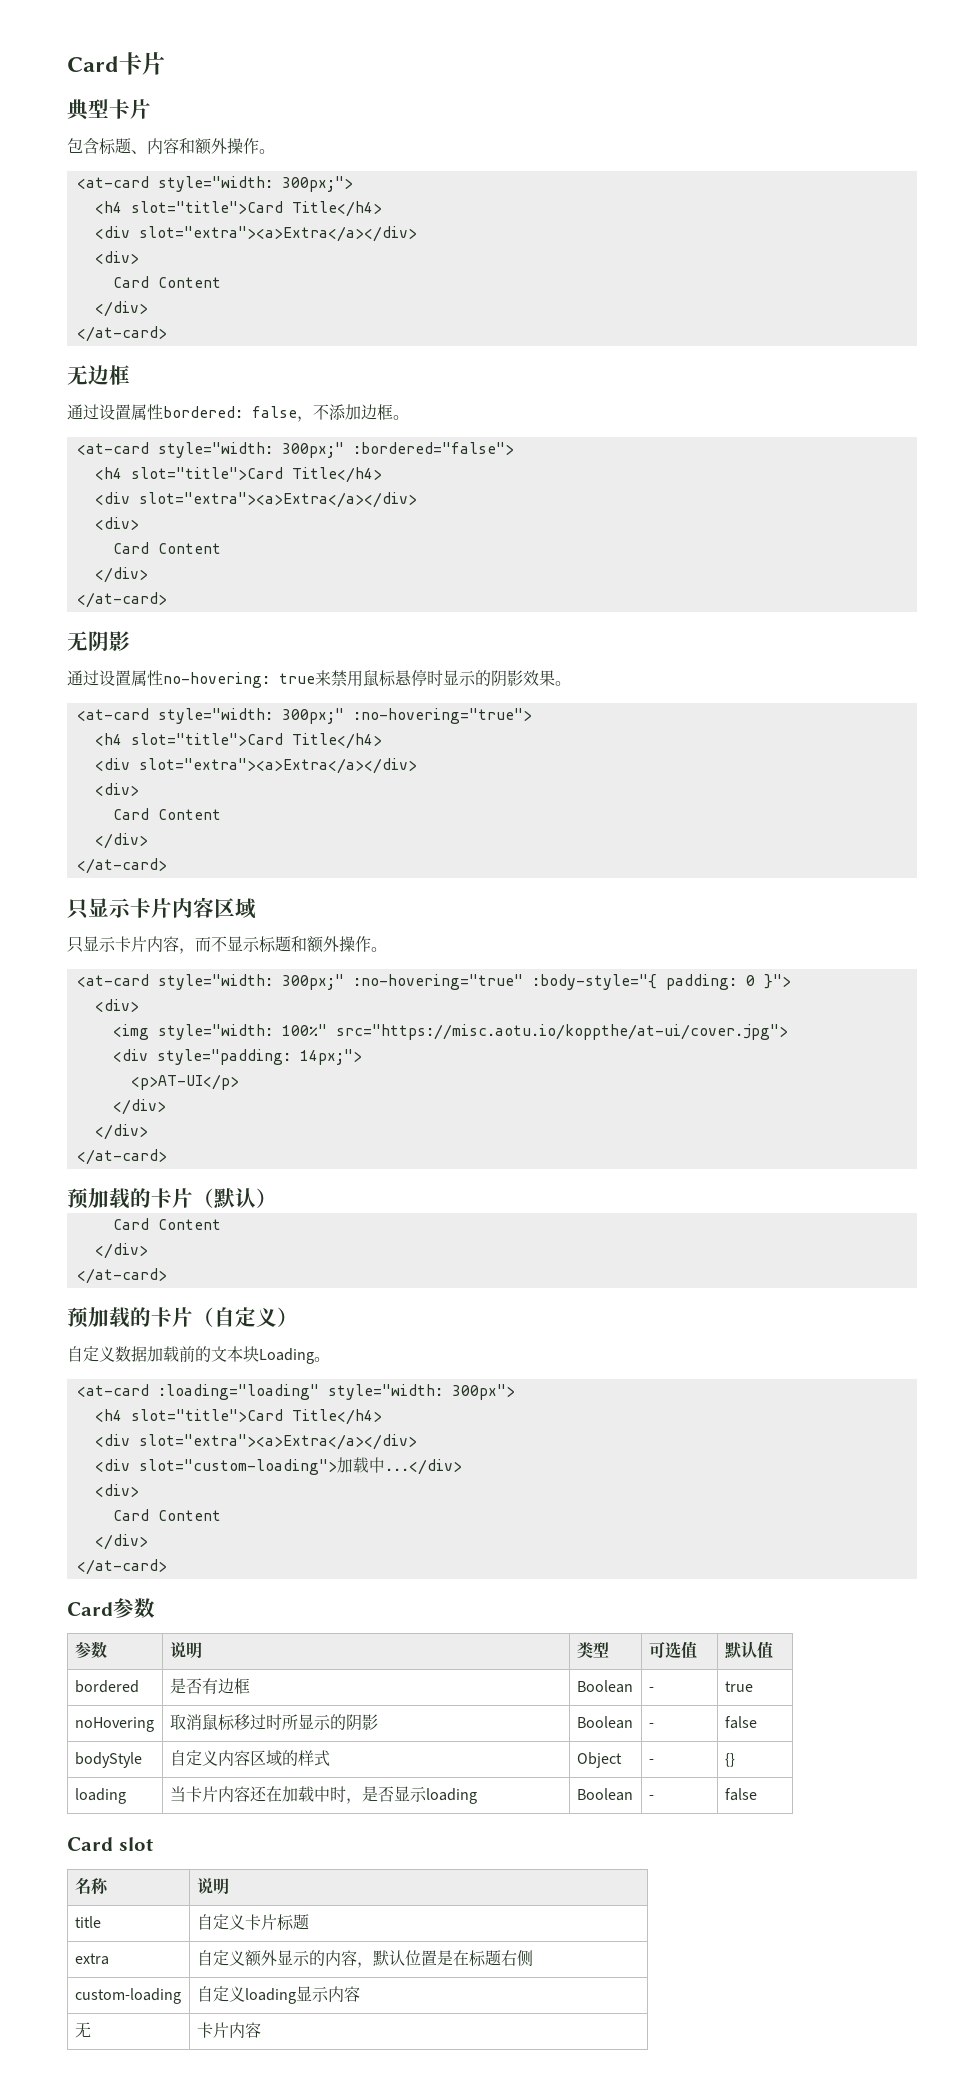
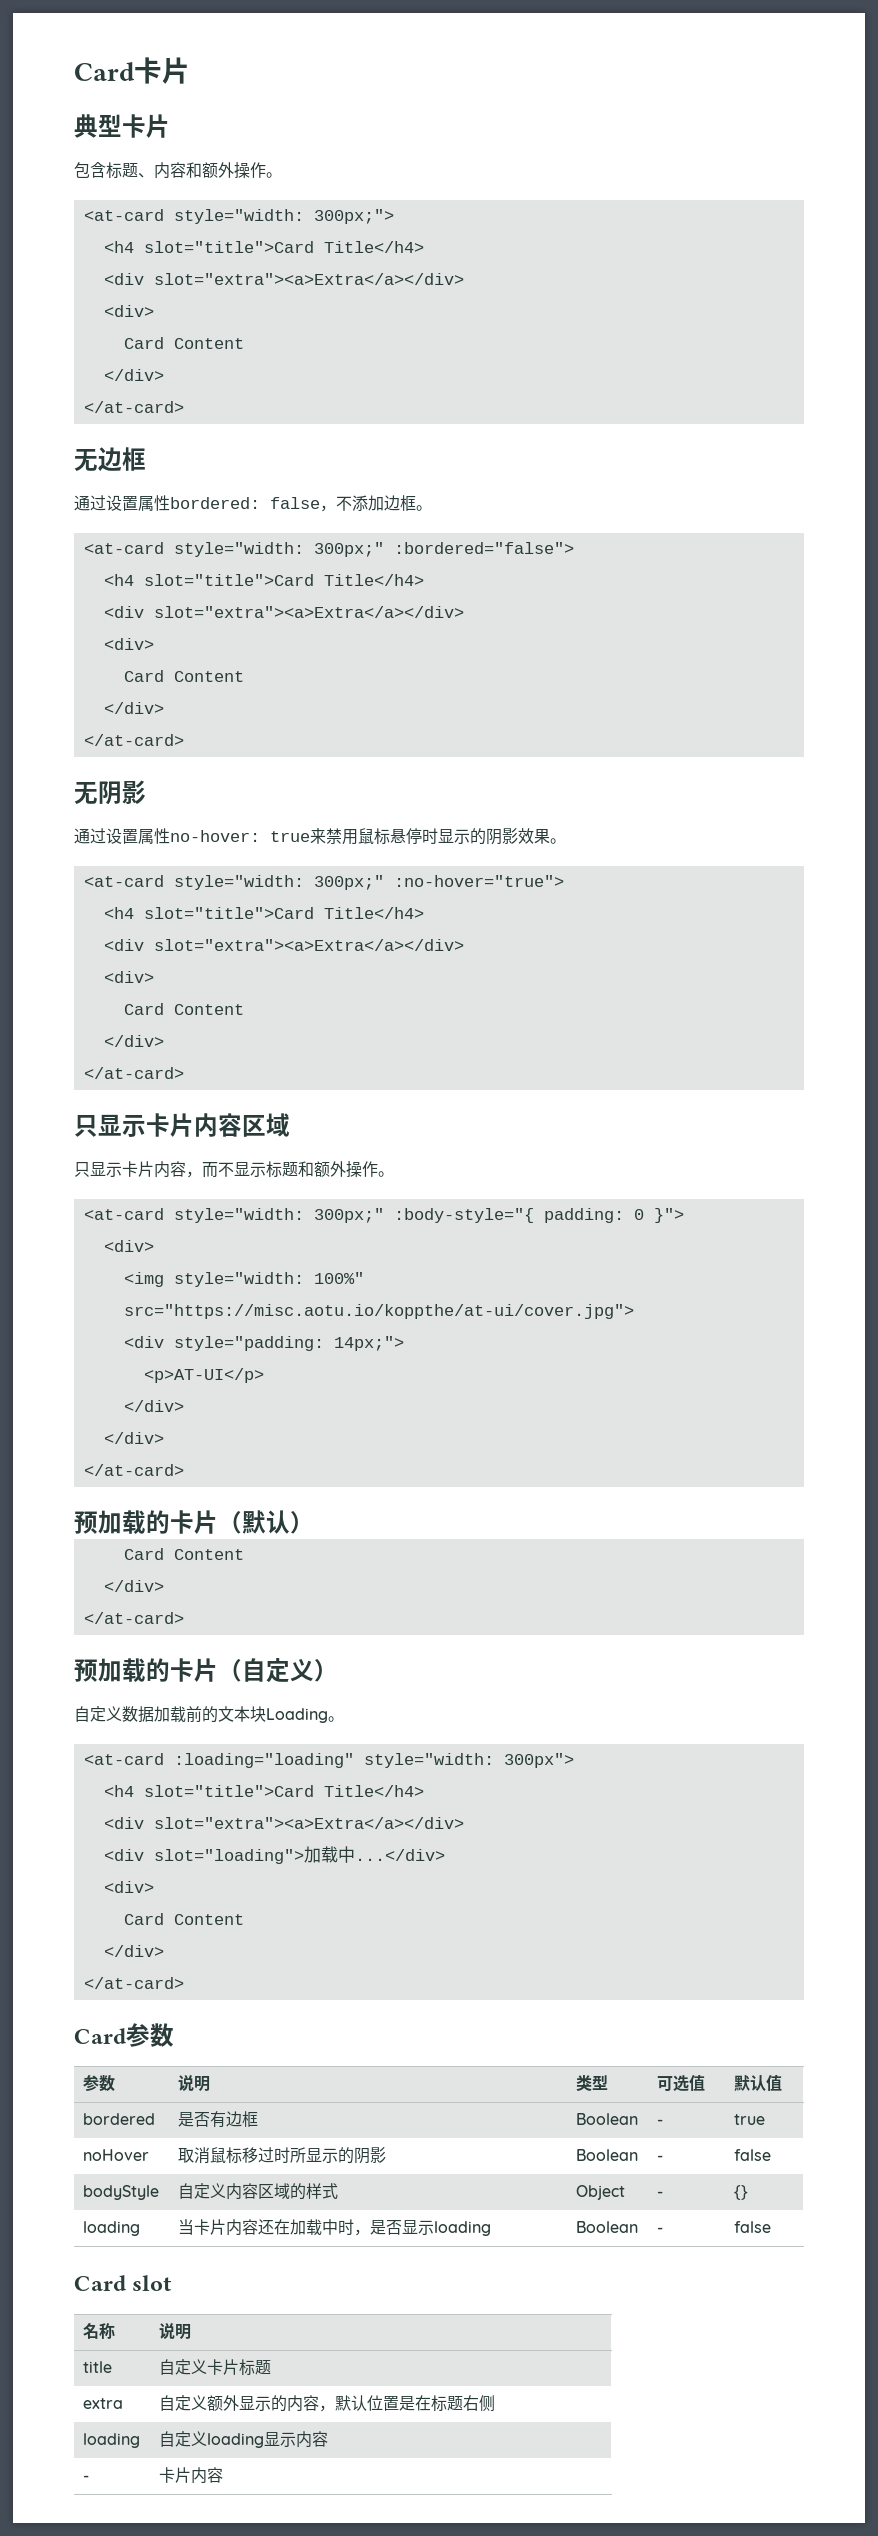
[163,672,270,688] no-hovering: -> [170,830,260,842] no-hover:
[352,708,532,724] :no-hovering="true"> -> [393,875,564,887] :no-hover="true">
[352,974,523,990] :no-hovering="true" -> (384, 1215) none
[138,1459,337,1475] slot="custom-loading"> -> [153,1849,304,1864] slot="loading">
[74,1717,154,1732] noHovering -> [83,2149,150,2161] noHover
[74,1988,181,2004] custom-loading -> [83,2433,141,2448] loading
[74,2022,91,2038] 无 -> [83,2475,90,2481] -

